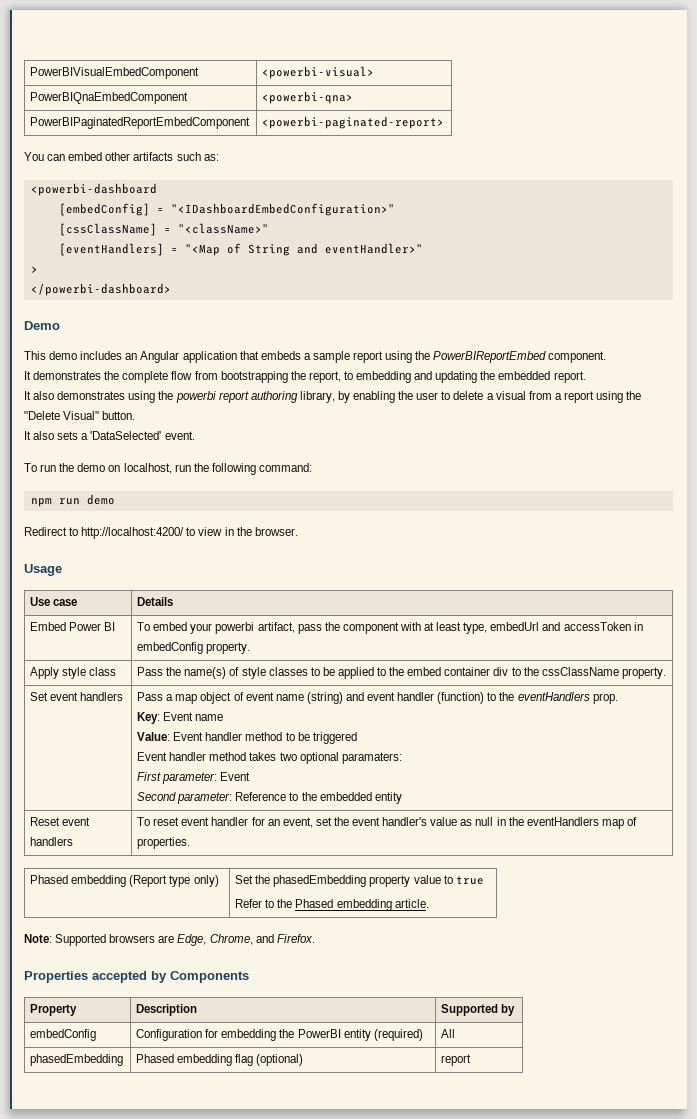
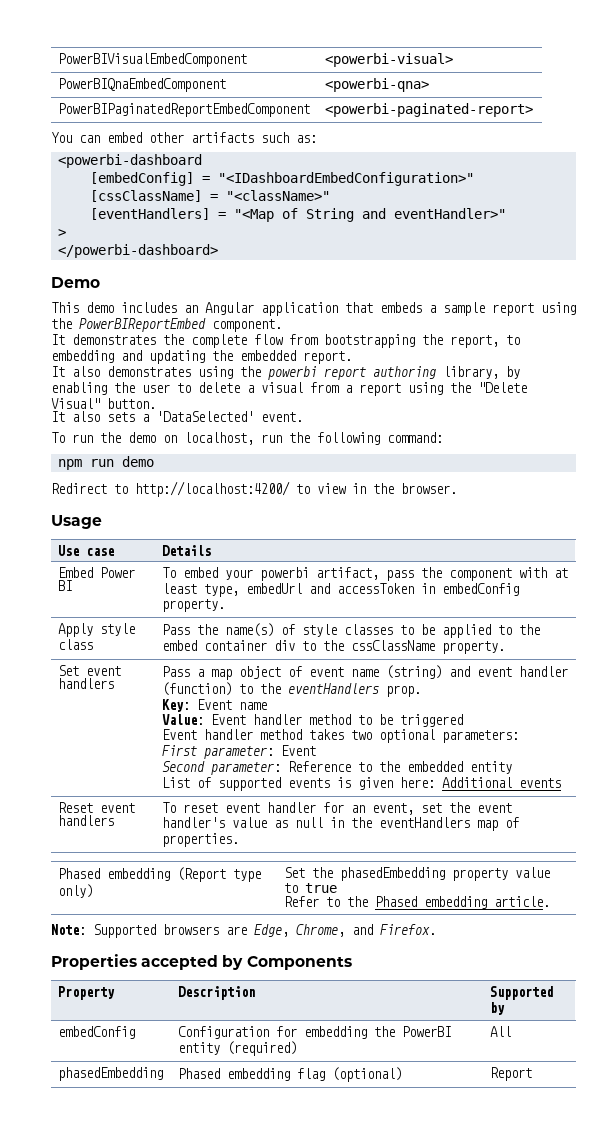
[341,752,402,764] paramaters: -> [442,730,520,743] parameters:
(402, 798) none -> [162,777,562,791] // List of supported events is given here: Additional events
[441,1054,472,1066] report -> [490,1067,533,1081] Report

